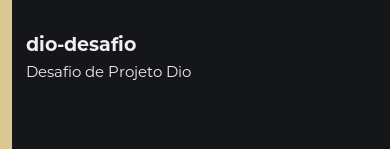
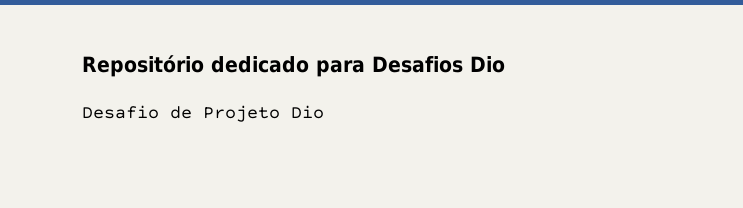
[26,35,136,51] dio-desafio -> [82,55,505,77] Repositório dedicado para Desafios Dio

